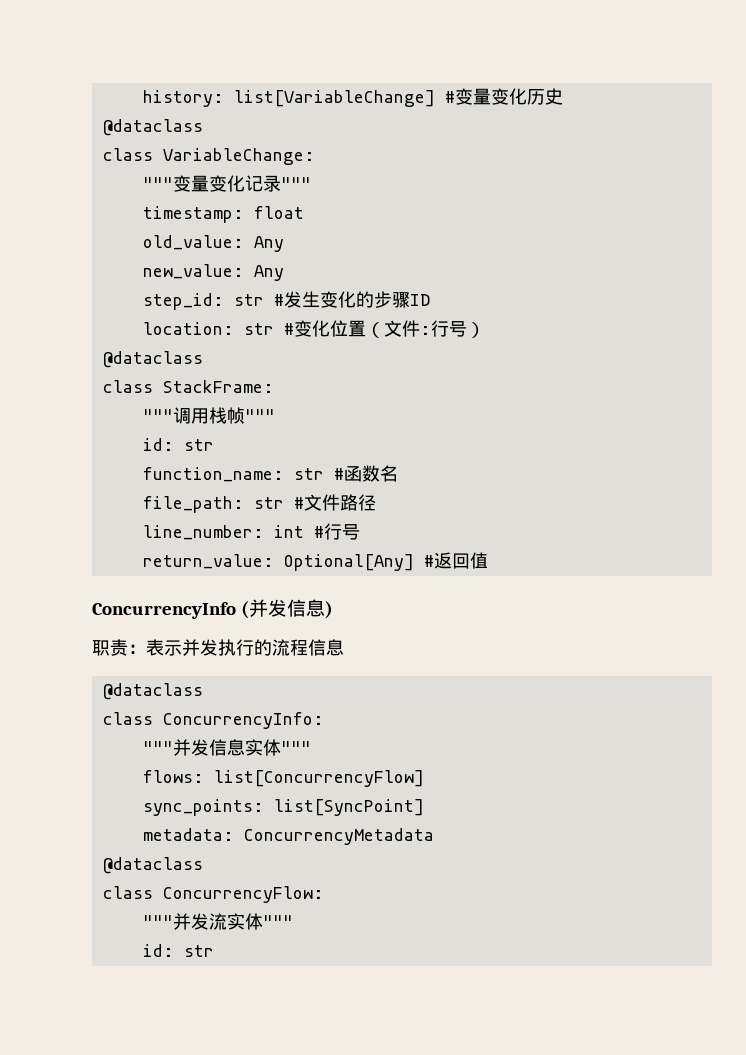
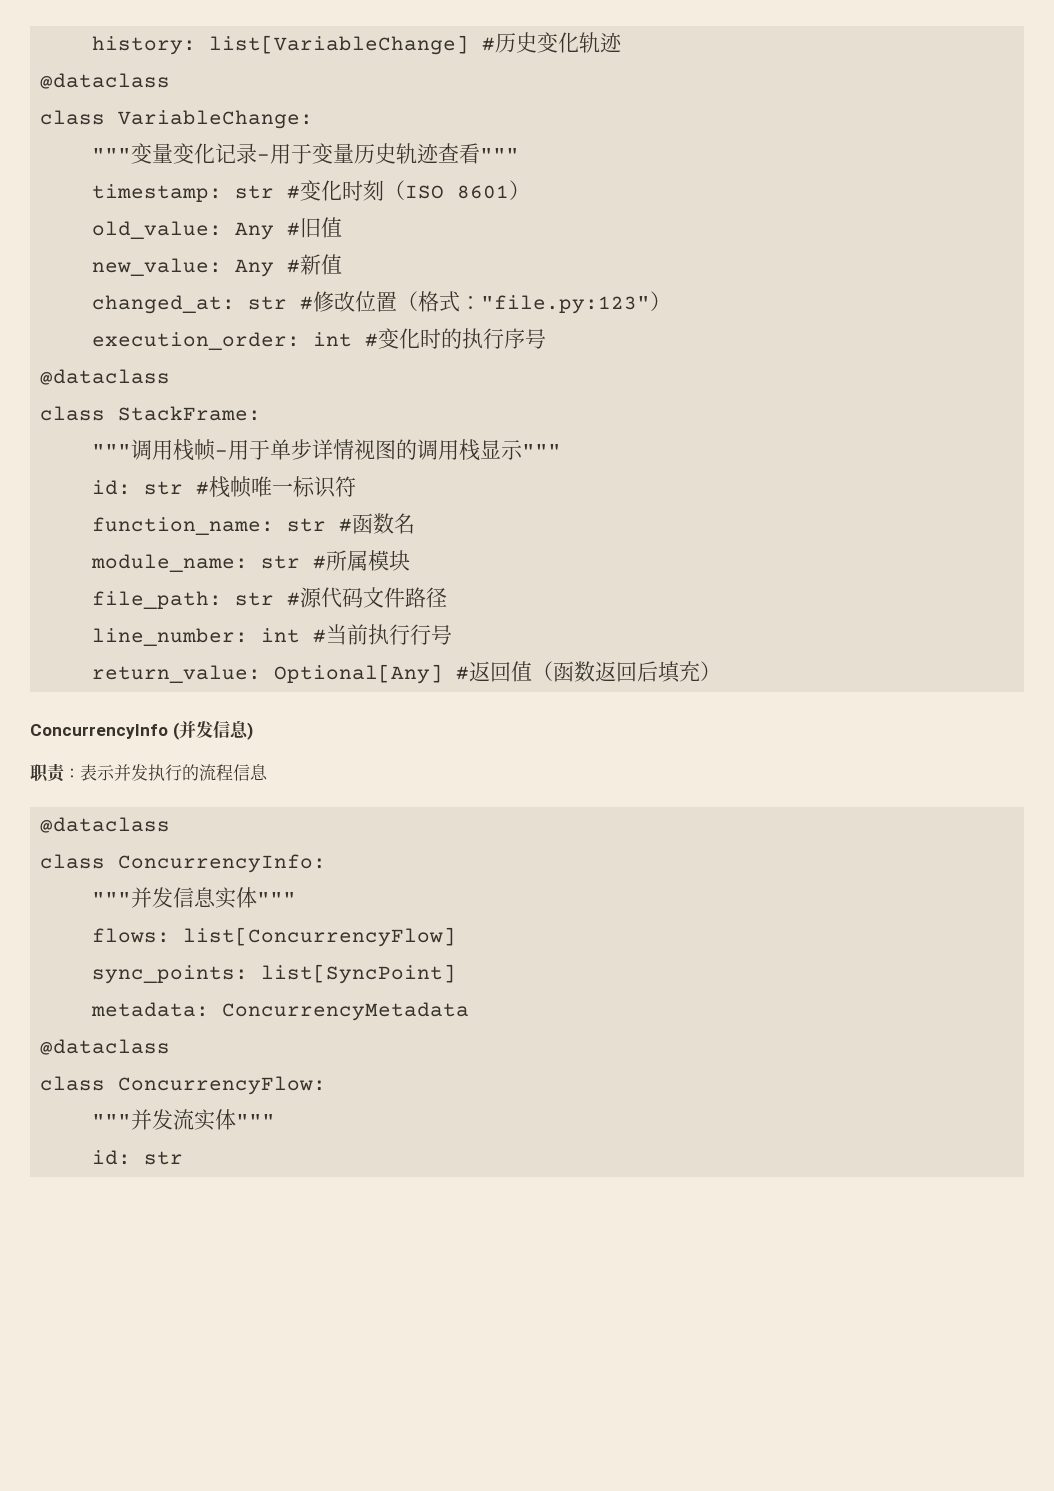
[454,88,563,105] 变量变化历史 -> [495,32,623,53] 历史变化轨迹
[280,177,311,190] [142,206,304,223] [142,235,284,252] [142,264,284,281] [142,291,431,310] [142,320,485,338] """ // timestamp: float // old_value: Any // new_value: Any // step_id: str #发生变化的步骤ID // location: str #变化位置（文件:行号） -> [257,143,520,164] [92,180,531,202] [92,217,343,240] [92,254,343,277] [92,291,672,314] [92,328,547,350] -用于变量历史轨迹查看""" // timestamp: str #变化时刻（ISO 8601） // old_value: Any #旧值 // new_value: Any #新值 // changed_at: str #修改位置（格式："file.py:123"） // execution_order: int #变化时的执行序号
[244,409,275,422] [142,438,214,451] """ // id: str -> [215,439,562,461] [92,476,357,498] -用于单步详情视图的调用栈显示""" // id: str #栈帧唯一标识符
(398, 473) none -> [91,550,411,572] // module_name: str #所属模块
(304, 503) none -> [300,587,364,608] 源代码
(324, 532) none -> [326,624,411,645] 当前执行
(488, 560) none -> [532,661,722,683] （函数返回后填充）

